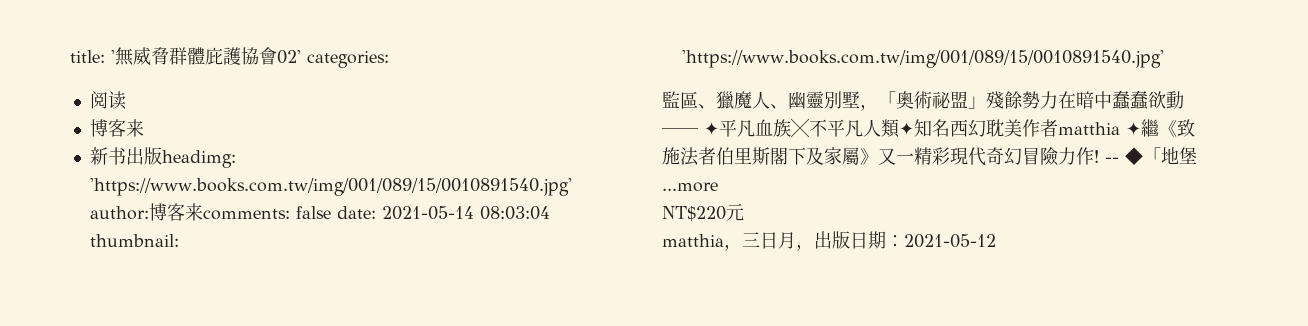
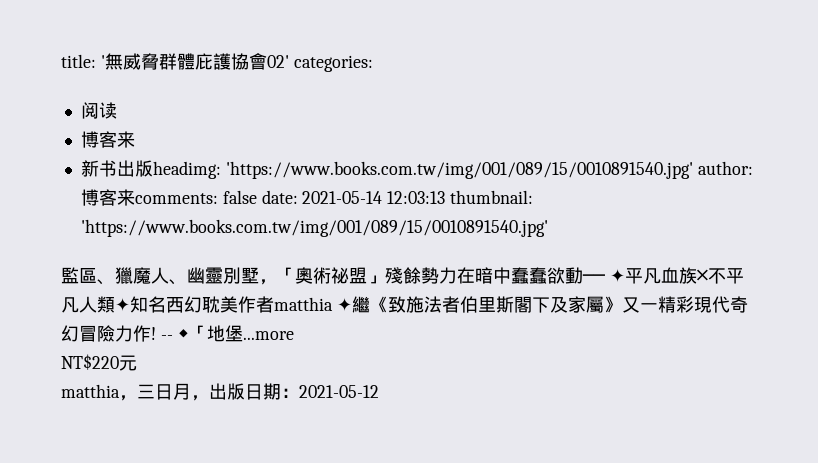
[479,206,550,220] 08:03:04 -> [387,191,446,204] 12:03:13

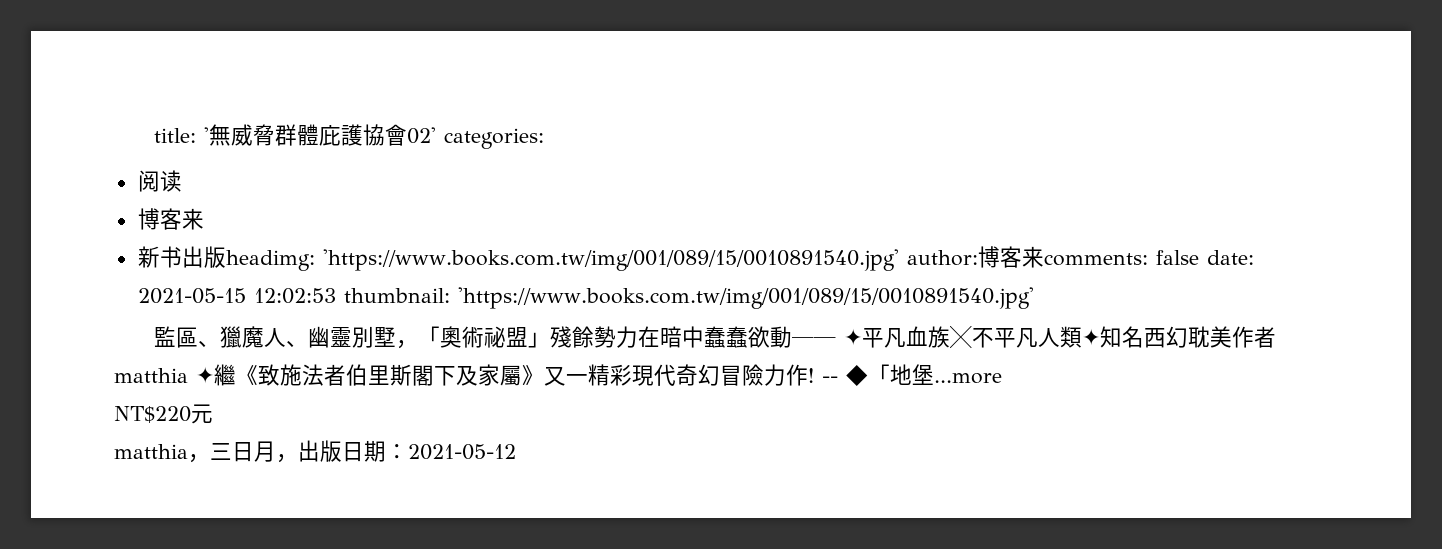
[302,191,446,204] 2021-05-14 12:03:13 -> [137,288,336,304] 2021-05-15 12:02:53

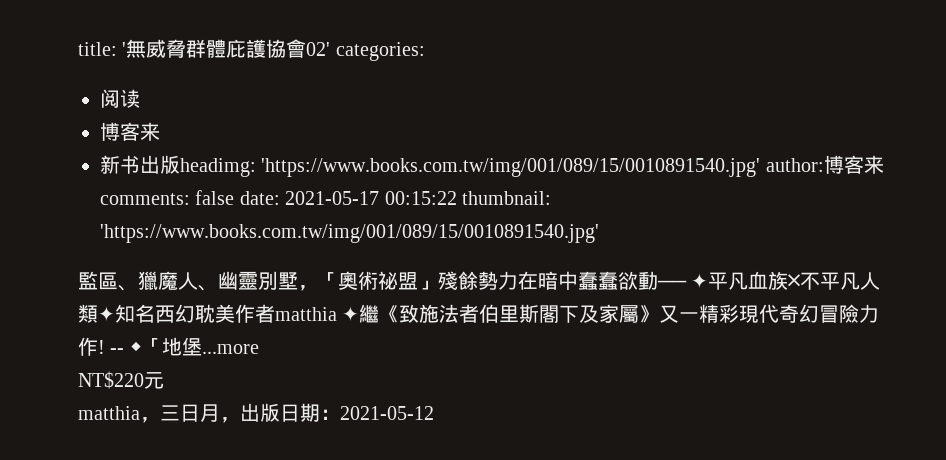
[137,288,336,304] 2021-05-15 12:02:53 -> [285,191,457,205] 2021-05-17 00:15:22

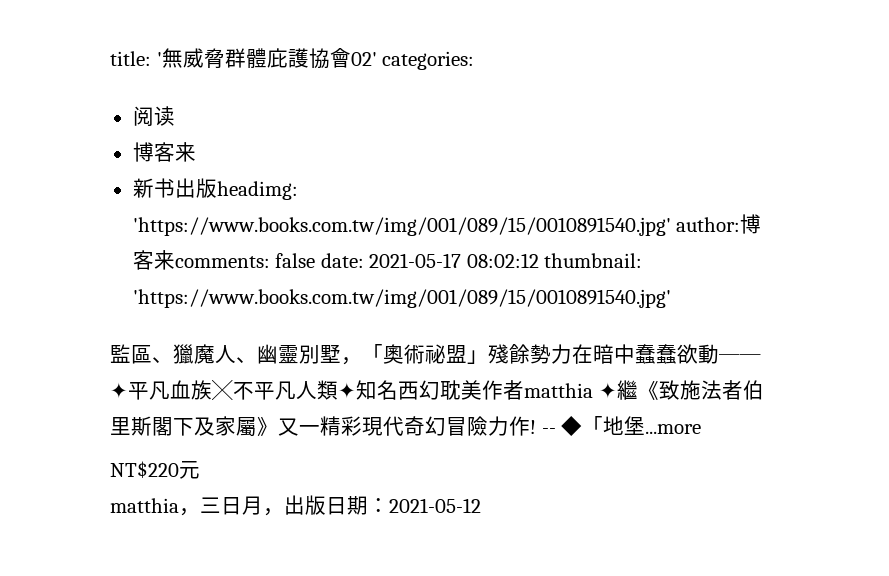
[384,191,457,205] 00:15:22 -> [466,253,539,268] 08:02:12

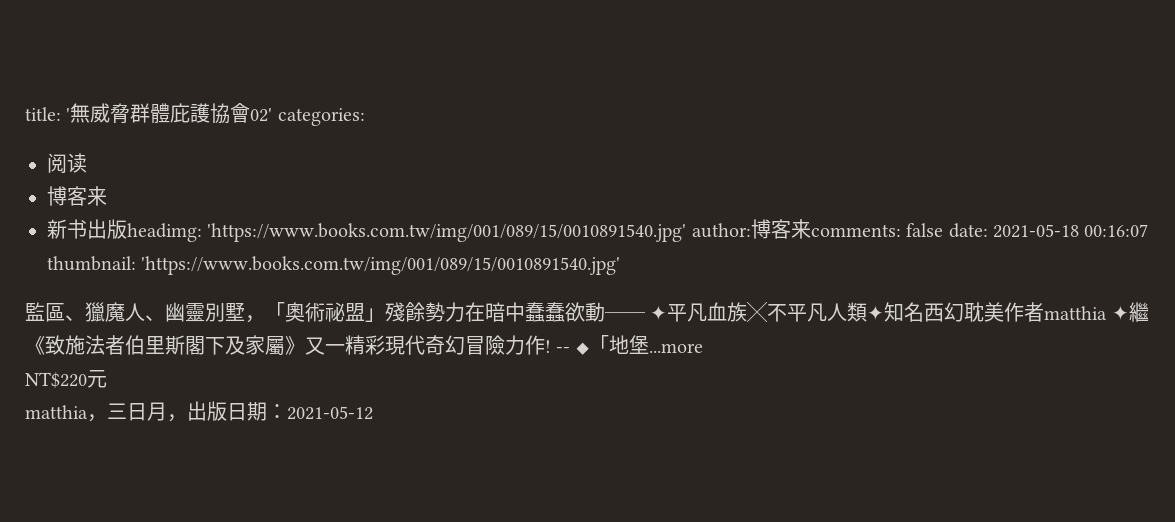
[369,253,539,268] 2021-05-17 08:02:12 -> [992,224,1149,238] 2021-05-18 00:16:07

